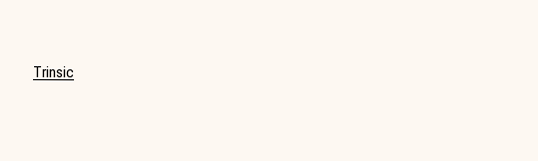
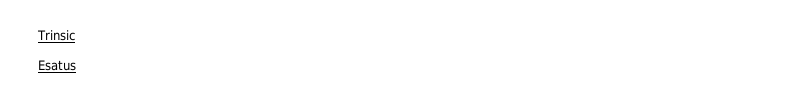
(75, 72) none -> [38,60,76,71] // Esatus

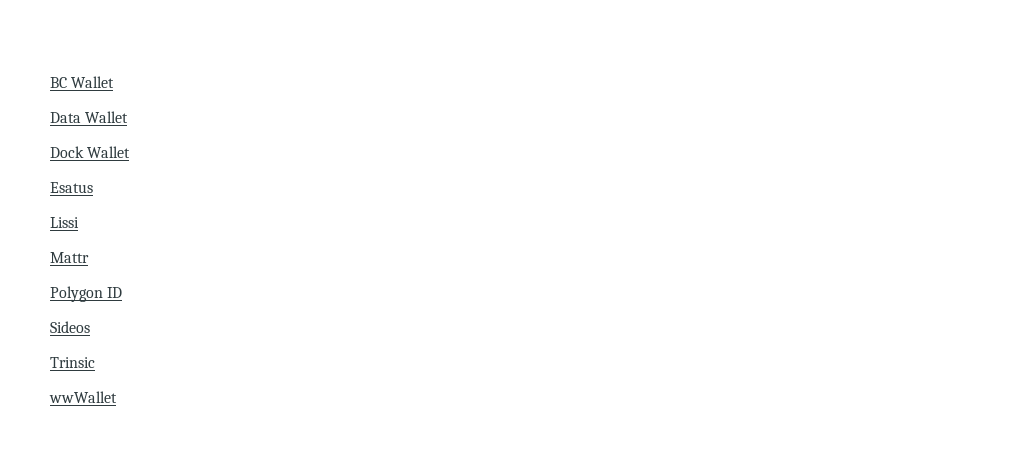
(37, 35) none -> [50,76,115,88] [50,111,129,123] [50,146,131,158] [50,182,93,193] [50,217,79,228] [50,252,89,263] [50,286,123,302] [50,321,90,333] BC Wallet // Data Wallet // Dock Wallet // Esatus // Lissi // Mattr // Polygon ID // Sideos //
[38,60,76,71] Esatus -> [49,391,117,403] wwWallet

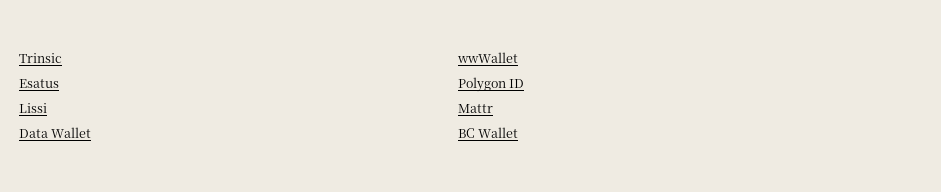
[50,76,115,88] [50,111,129,123] [50,146,131,158] BC Wallet // Data Wallet // Dock Wallet -> [19,53,62,63] Trinsic
[50,252,89,263] Mattr -> [19,127,92,138] [457,52,518,63] Data Wallet // wwWallet
[50,321,90,333] [50,357,95,368] [49,391,117,403] Sideos // Trinsic // wwWallet -> [458,104,493,113] [458,127,519,138] Mattr // BC Wallet

